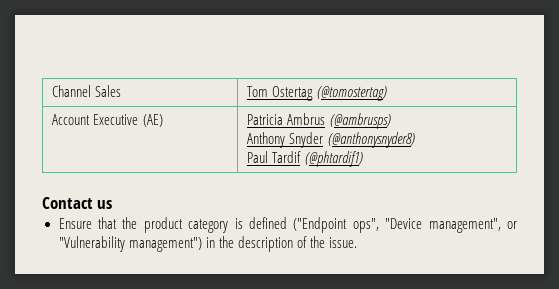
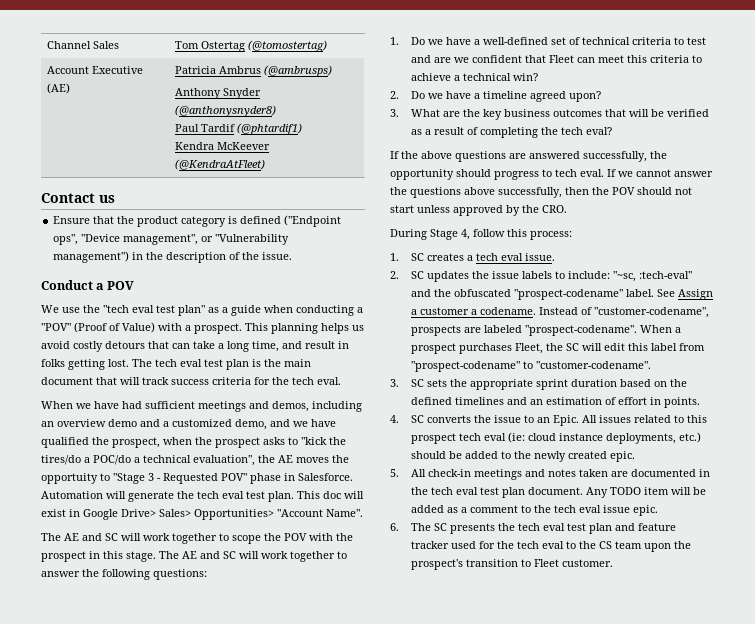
(363, 159) none -> [174,142,270,150] [174,159,265,170] // Kendra McKeever (@KendraAtFleet)
(357, 242) none -> [41,280,134,290] [41,305,363,316] [41,322,364,334] [41,341,349,352] [41,359,311,370] [41,377,341,385] [41,401,362,412] [41,419,336,430] [41,437,346,448] [41,455,349,466] [41,473,353,484] [41,491,364,502] [41,509,363,520] [41,533,353,544] [41,551,347,562] [41,569,207,580] [390,37,706,45] [410,55,702,63] [410,73,538,81] [390,91,601,102] [390,109,709,120] [410,127,612,138] [390,151,667,162] [390,169,713,180] [390,187,692,198] [390,205,567,216] [390,229,572,240] [390,253,555,261] [390,271,692,282] [410,289,713,300] [410,307,709,318] [410,325,681,336] [410,343,705,354] [410,361,651,372] [390,379,687,390] [410,397,700,408] [390,415,707,426] [410,432,701,444] [410,451,635,462] [390,469,710,480] [410,487,706,498] [410,505,658,516] [390,523,676,534] [410,541,691,552] [410,559,613,570] // Conduct a POV // We use the "tech eval test plan" as a guide when conducting a "POV" (Proof of Value) with a prospect. This planning helps us avoid costly detours that can take a long time, and result in folks getting lost. The tech eval test plan is the main document that will track success criteria for the tech eval. // When we have had sufficient meetings and demos, including an overview demo and a customized demo, and we have qualified the prospect, when the prospect asks to "kick the tires/do a POC/do a technical evaluation", the AE moves the opportuity to "Stage 3 - Requested POV" phase in Salesforce. Automation will generate the tech eval test plan. This doc will exist in Google Drive> Sales> Opportunities> "Account Name". // The AE and SC will work together to scope the POV with the prospect in this stage. The AE and SC will work together to answer the following questions: // 1. Do we have a well-defined set of technical criteria to test and are we confident that Fleet can meet this criteria to achieve a technical win? // 2. Do we have a timeline agreed upon? // 3. What are the key business outcomes that will be verified as a result of completing the tech eval? // If the above questions are answered successfully, the opportunity should progress to tech eval. If we cannot answer the questions above successfully, then the POV should not start unless approved by the CRO. // During Stage 4, follow this process: // 1. SC creates a tech eval issue. // 2. SC updates the issue labels to include: "~sc, :tech-eval" and the obfuscated "prospect-codename" label. See Assign a customer a codename. Instead of "customer-codename", prospects are labeled "prospect-codename". When a prospect purchases Fleet, the SC will edit this label from "prospect-codename" to "customer-codename". // 3. SC sets the appropriate sprint duration based on the defined timelines and an estimation of effort in points. // 4. SC converts the issue to an Epic. All issues related to this prospect tech eval (ie: cloud instance deployments, etc.) should be added to the newly created epic. // 5. All check-in meetings and notes taken are documented in the tech eval test plan document. Any TODO item will be added as a comment to the tech eval issue epic. // 6. The SC presents the tech eval test plan and feature tracker used for the tech eval to the CS team upon the prospect's transition to Fleet customer.

